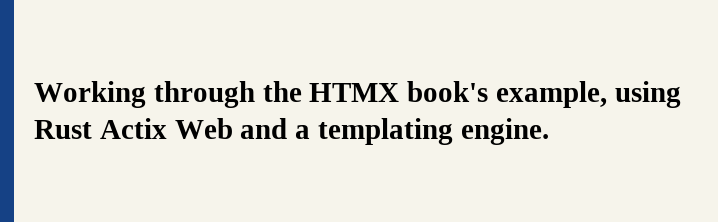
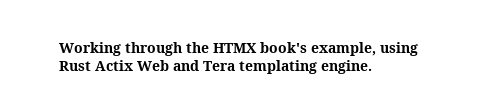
[295,125,311,139] a -> [203,61,235,71] Tera

